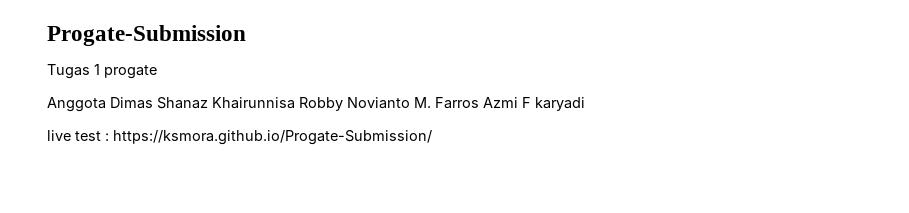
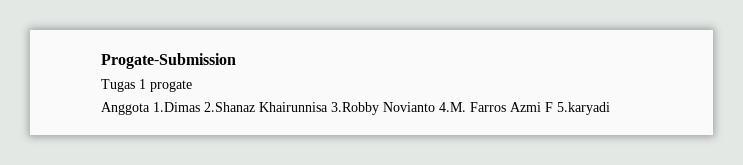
[110,97,585,111] [47,130,432,145] Dimas Shanaz Khairunnisa Robby Novianto M. Farros Azmi F karyadi // live test : https://ksmora.github.io/Progate-Submission/ -> [153,102,610,115] 1.Dimas 2.Shanaz Khairunnisa 3.Robby Novianto 4.M. Farros Azmi F 5.karyadi

